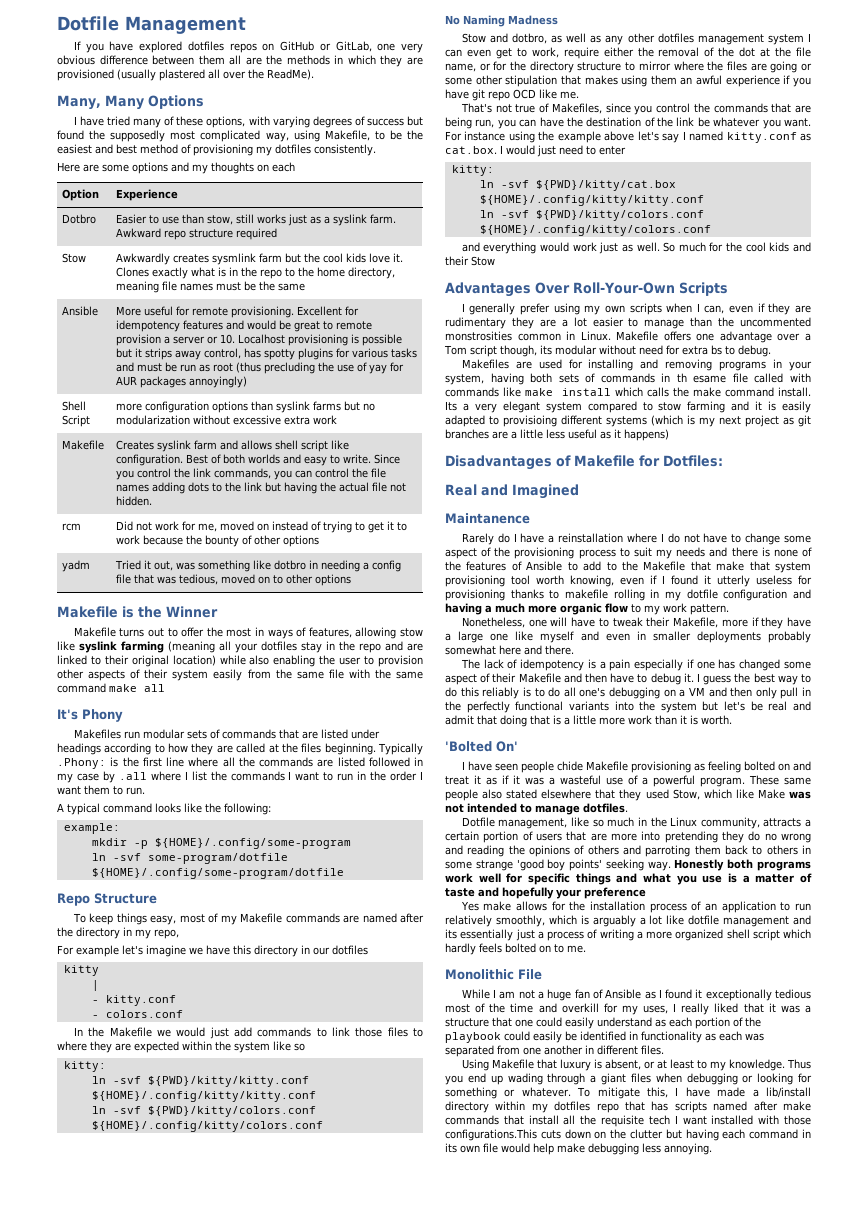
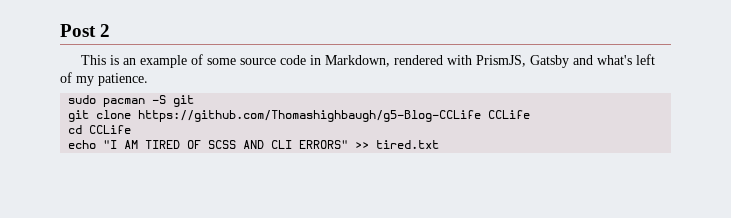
[57,16,246,34] [73,41,423,53] [57,55,423,67] [57,69,314,81] [57,95,204,110] [73,116,423,128] [57,130,424,142] [57,144,376,156] [57,162,295,174] [62,189,100,201] [116,189,179,201] [62,214,97,224] [116,214,397,226] [116,228,278,240] [62,253,87,263] [116,253,404,265] [116,267,396,279] [116,281,306,293] [62,306,99,316] [116,306,360,318] [116,320,373,332] [116,334,403,346] [116,348,418,360] [116,362,405,374] [116,376,248,388] [62,401,87,411] [62,415,91,427] [116,401,376,413] [116,415,338,425] [62,440,105,450] [116,440,350,452] [116,454,401,466] [116,468,387,480] [116,482,407,494] [116,496,153,506] [62,523,82,531] [116,521,408,533] [116,535,320,547] [62,560,91,572] [115,560,402,572] [116,574,352,586] [57,606,218,618] [73,627,423,639] [57,641,423,653] [57,655,424,667] [57,669,423,681] [57,683,165,693] [57,709,123,722] [73,729,380,739] [57,743,424,755] [57,757,423,769] [57,771,423,783] [57,785,145,795] [57,803,271,815] [63,823,120,834] [91,838,351,849] [91,853,288,864] [91,868,344,879] [57,893,157,906] [72,913,425,925] [57,927,179,939] [57,945,368,957] [63,965,99,976] [91,980,99,991] [91,995,176,1006] [91,1010,183,1018] [73,1027,424,1039] [57,1041,305,1053] [63,1061,106,1072] [91,1076,309,1087] [91,1091,316,1102] [91,1106,316,1117] [91,1121,323,1132] [445,15,558,27] [461,33,811,45] [445,47,811,59] [445,61,812,73] [445,75,811,87] [445,89,579,101] [460,103,811,115] [445,117,811,129] [445,131,811,143] [445,145,626,157] [451,165,494,176] [479,180,676,191] [479,195,704,206] [479,210,704,221] [479,225,711,236] [461,242,812,254] [445,256,495,266] [445,282,728,297] [461,303,811,315] [445,317,811,329] [445,331,811,343] [444,345,771,357] [461,359,812,371] [445,373,811,385] [445,387,811,397] [445,401,811,413] [445,415,811,427] [445,429,669,441] [445,455,723,470] [445,484,579,499] [445,513,530,524] [461,533,811,545] [445,547,812,559] [445,561,811,573] [445,575,812,587] [445,589,811,601] [445,603,729,615] [461,617,811,629] [445,631,811,643] [445,645,574,655] [460,659,811,671] [445,673,811,685] [445,687,811,699] [445,701,811,713] [445,715,732,727] [445,741,518,752] [461,761,811,773] [445,775,811,787] [445,789,811,801] [445,803,628,815] [461,817,811,829] [445,831,811,843] [445,845,811,857] [445,859,811,871] [445,873,812,885] [445,887,646,899] [460,901,811,913] [445,915,811,927] [445,929,811,941] [445,943,586,955] [445,969,542,980] [461,989,811,1001] [445,1003,811,1015] [445,1017,761,1029] [445,1031,764,1043] [445,1045,664,1057] [461,1059,811,1071] [445,1073,812,1085] [445,1087,811,1099] [445,1101,811,1113] [445,1115,811,1127] [445,1129,811,1141] [445,1143,712,1155] Dotfile Management // If you have explored dotfiles repos on GitHub or GitLab, one very obvious difference between them all are the methods in which they are provisioned (usually plastered all over the ReadMe). // Many, Many Options // I have tried many of these options, with varying degrees of success but found the supposedly most complicated way, using Makefile, to be the easiest and best method of provisioning my dotfiles consistently. // Here are some options and my thoughts on each // Option | Experience // Dotbro | Easier to use than stow, still works just as a syslink farm. Awkward repo structure required // Stow | Awkwardly creates sysmlink farm but the cool kids love it. Clones exactly what is in the repo to the home directory, meaning file names must be the same // Ansible | More useful for remote provisioning. Excellent for idempotency features and would be great to remote provision a server or 10. Localhost provisioning is possible but it strips away control, has spotty plugins for various tasks and must be run as root (thus precluding the use of yay for AUR packages annoyingly) // Shell Script | more configuration options than syslink farms but no modularization without excessive extra work // Makefile | Creates syslink farm and allows shell script like configuration. Best of both worlds and easy to write. Since you control the link commands, you can control the file names adding dots to the link but having the actual file not hidden. // rcm | Did not work for me, moved on instead of trying to get it to work because the bounty of other options // yadm | Tried it out, was something like dotbro in needing a config file that was tedious, moved on to other options // Makefile is the Winner // Makefile turns out to offer the most in ways of features, allowing stow like syslink farming (meaning all your dotfiles stay in the repo and are linked to their original location) while also enabling the user to provision other aspects of their system easily from the same file with the same command make all // It's Phony // Makefiles run modular sets of commands that are listed under headings according to how they are called at the files beginning. Typically .Phony: is the first line where all the commands are listed followed in my case by .all where I list the commands I want to run in the order I want them to run. // A typical command looks like the following: // example: // mkdir -p ${HOME}/.config/some-program // ln -svf some-program/dotfile ${HOME}/.config/some-program/dotfile // Repo Structure // To keep things easy, most of my Makefile commands are named after the directory in my repo, // For example let's imagine we have this directory in our dotfiles // kitty // | // - kitty.conf // - colors.conf // In the Makefile we would just add commands to link those files to where they are expected within the system like so // kitty: // ln -svf ${PWD}/kitty/kitty.conf ${HOME}/.config/kitty/kitty.conf // ln -svf ${PWD}/kitty/colors.conf ${HOME}/.config/kitty/colors.conf // No Naming Madness // Stow and dotbro, as well as any other dotfiles management system I can even get to work, require either the removal of the dot at the file name, or for the directory structure to mirror where the files are going or some other stipulation that makes using them an awful experience if you have git repo OCD like me. // That's not true of Makefiles, since you control the commands that are being run, you can have the destination of the link be whatever you want. For instance using the example above let's say I named kitty.conf as cat.box. I would just need to enter // kitty: // ln -svf ${PWD}/kitty/cat.box ${HOME}/.config/kitty/kitty.conf // ln -svf ${PWD}/kitty/colors.conf ${HOME}/.config/kitty/colors.conf // and everything would work just as well. So much for the cool kids and their Stow // Advantages Over Roll-Your-Own Scripts // I generally prefer using my own scripts when I can, even if they are rudimentary they are a lot easier to manage than the uncommented monstrosities common in Linux. Makefile offers one advantage over a Tom script though, its modular without need for extra bs to debug. // Makefiles are used for installing and removing programs in your system, having both sets of commands in th esame file called with commands like make install which calls the make command install. Its a very elegant system compared to stow farming and it is easily adapted to provisioing different systems (which is my next project as git branches are a little less useful as it happens) // Disadvantages of Makefile for Dotfiles: // Real and Imagined // Maintanence // Rarely do I have a reinstallation where I do not have to change some aspect of the provisioning process to suit my needs and there is none of the features of Ansible to add to the Makefile that make that system provisioning tool worth knowing, even if I found it utterly useless for provisioning thanks to makefile rolling in my dotfile configuration and having a much more organic flow to my work pattern. // Nonetheless, one will have to tweak their Makefile, more if they have a large one like myself and even in smaller deployments probably somewhat here and there. // The lack of idempotency is a pain especially if one has changed some aspect of their Makefile and then have to debug it. I guess the best way to do this reliably is to do all one's debugging on a VM and then only pull in the perfectly functional variants into the system but let's be real and admit that doing that is a little more work than it is worth. // 'Bolted On' // I have seen people chide Makefile provisioning as feeling bolted on and treat it as if it was a wasteful use of a powerful program. These same people also stated elsewhere that they used Stow, which like Make was not intended to manage dotfiles. // Dotfile management, like so much in the Linux community, attracts a certain portion of users that are more into pretending they do no wrong and reading the opinions of others and parroting them back to others in some strange 'good boy points' seeking way. Honestly both programs work well for specific things and what you use is a matter of taste and hopefully your preference // Yes make allows for the installation process of an application to run relatively smoothly, which is arguably a lot like dotfile management and its essentially just a process of writing a more organized shell script which hardly feels bolted on to me. // Monolithic File // While I am not a huge fan of Ansible as I found it exceptionally tedious most of the time and overkill for my uses, I really liked that it was a structure that one could easily understand as each portion of the playbook could easily be identified in functionality as each was separated from one another in different files. // Using Makefile that luxury is absent, or at least to my knowledge. Thus you end up wading through a giant files when debugging or looking for something or whatever. To mitigate this, I have made a lib/install directory within my dotfiles repo that has scripts named after make commands that install all the requisite tech I want installed with those configurations.This cuts down on the clutter but having each command in its own file would help make debugging less annoying. -> [60,24,111,37] [81,54,656,68] [60,72,148,86] [68,95,195,107] [68,110,531,122] [68,125,132,134] [68,140,440,149] Post 2 // This is an example of some source code in Markdown, rendered with PrismJS, Gatsby and what's left of my patience. // sudo pacman -S git // git clone https://github.com/Thomashighbaugh/g5-Blog-CCLife CCLife // cd CCLife // echo "I AM TIRED OF SCSS AND CLI ERRORS" >> tired.txt

